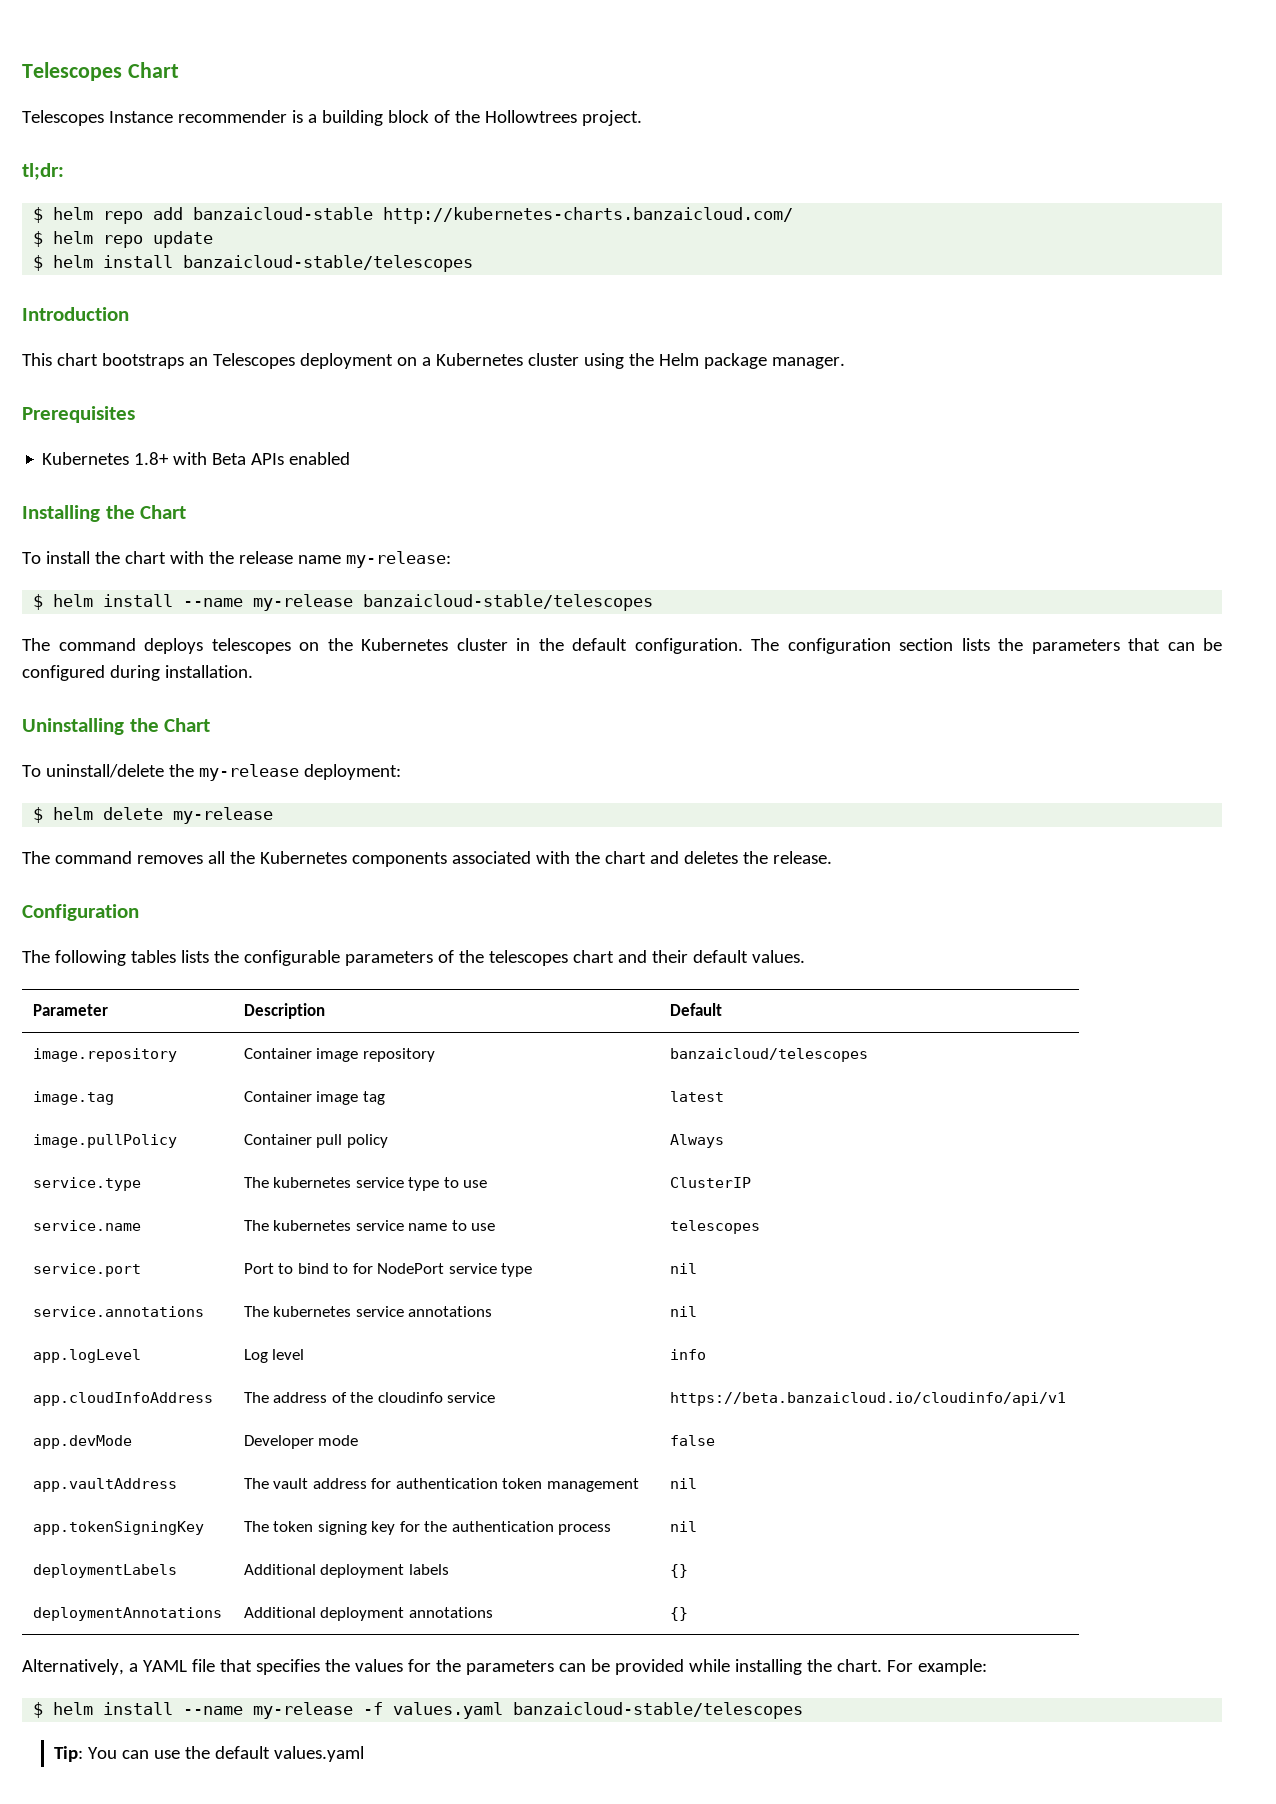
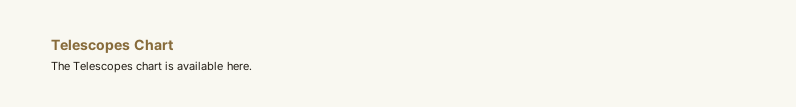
[22,110,642,126] [22,163,64,180] [33,207,794,224] [33,231,214,248] [33,255,474,272] [22,307,129,321] [22,353,845,369] [22,406,135,423] [42,452,351,465] [22,505,187,522] [22,551,451,568] [33,594,654,611] [22,638,1222,654] [22,665,253,681] [22,718,211,735] [22,764,401,781] [33,807,274,824] [22,851,832,867] [22,904,139,921] [22,950,805,966] [32,1004,108,1016] [243,1003,325,1019] [669,1003,722,1016] [32,1048,177,1062] [243,1048,435,1062] [669,1048,868,1062] [32,1091,114,1105] [243,1091,385,1105] [669,1091,724,1102] [32,1134,177,1148] [243,1134,388,1148] [669,1134,724,1148] [32,1177,141,1191] [243,1177,488,1191] [669,1177,751,1188] [32,1220,141,1231] [243,1220,496,1231] [669,1220,760,1234] [32,1263,141,1277] [243,1263,533,1277] [669,1263,697,1274] [32,1306,204,1317] [243,1306,493,1317] [669,1306,697,1317] [32,1349,141,1363] [243,1349,305,1363] [669,1349,706,1360] [32,1392,213,1406] [243,1392,496,1403] [669,1392,1066,1406] [32,1435,132,1449] [243,1435,359,1449] [669,1435,715,1446] [32,1478,177,1492] [243,1478,639,1492] [669,1478,697,1489] [32,1521,204,1535] [243,1521,612,1535] [669,1521,697,1532] [32,1564,177,1578] [243,1564,449,1578] [669,1564,688,1578] [32,1607,222,1621] [243,1607,493,1621] [669,1607,688,1621] [22,1659,987,1675] [33,1702,804,1719] [54,1746,365,1762] Telescopes Instance recommender is a building block of the Hollowtrees project. // tl;dr: // $ helm repo add banzaicloud-stable http://kubernetes-charts.banzaicloud.com/ // $ helm repo update // $ helm install banzaicloud-stable/telescopes // Introduction // This chart bootstraps an Telescopes deployment on a Kubernetes cluster using the Helm package manager. // Prerequisites // Kubernetes 1.8+ with Beta APIs enabled // Installing the Chart // To install the chart with the release name my-release: // $ helm install --name my-release banzaicloud-stable/telescopes // The command deploys telescopes on the Kubernetes cluster in the default configuration. The configuration section lists the parameters that can be configured during installation. // Uninstalling the Chart // To uninstall/delete the my-release deployment: // $ helm delete my-release // The command removes all the Kubernetes components associated with the chart and deletes the release. // Configuration // The following tables lists the configurable parameters of the telescopes chart and their default values. // Parameter | Description | Default // image.repository | Container image repository | banzaicloud/telescopes // image.tag | Container image tag | latest // image.pullPolicy | Container pull policy | Always // service.type | The kubernetes service type to use | ClusterIP // service.name | The kubernetes service name to use | telescopes // service.port | Port to bind to for NodePort service type | nil // service.annotations | The kubernetes service annotations | nil // app.logLevel | Log level | info // app.cloudInfoAddress | The address of the cloudinfo service | https://beta.banzaicloud.io/cloudinfo/api/v1 // app.devMode | Developer mode | false // app.vaultAddress | The vault address for authentication token management | nil // app.tokenSigningKey | The token signing key for the authentication process | nil // deploymentLabels | Additional deployment labels | {} // deploymentAnnotations | Additional deployment annotations | {} // Alternatively, a YAML file that specifies the values for the parameters can be provided while installing the chart. For example: // $ helm install --name my-release -f values.yaml banzaicloud-stable/telescopes // Tip: You can use the default values.yaml -> [51,61,252,73] The Telescopes chart is available here.

